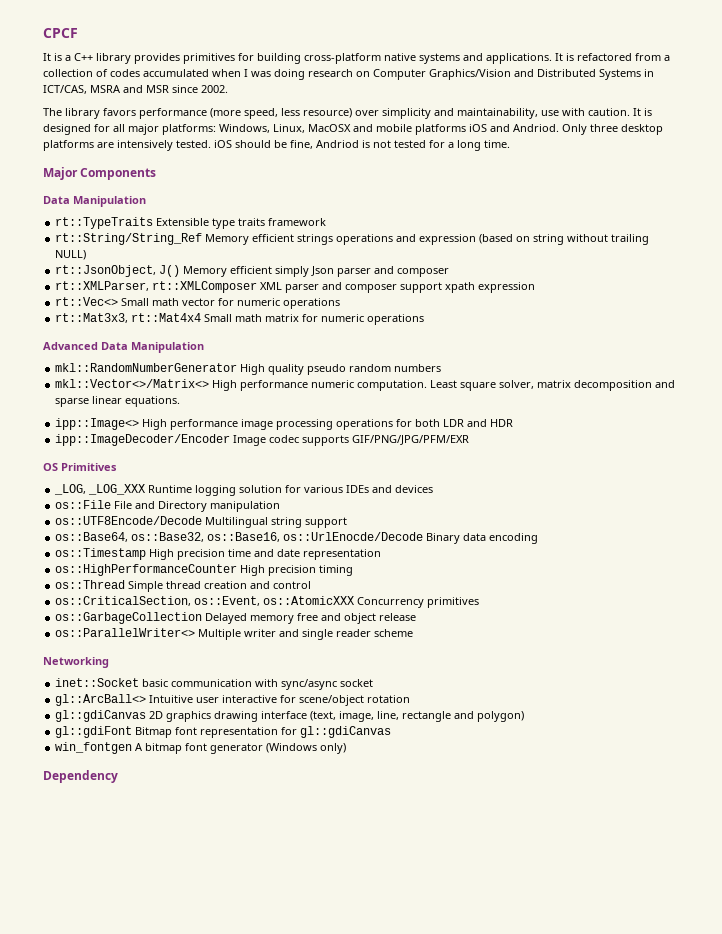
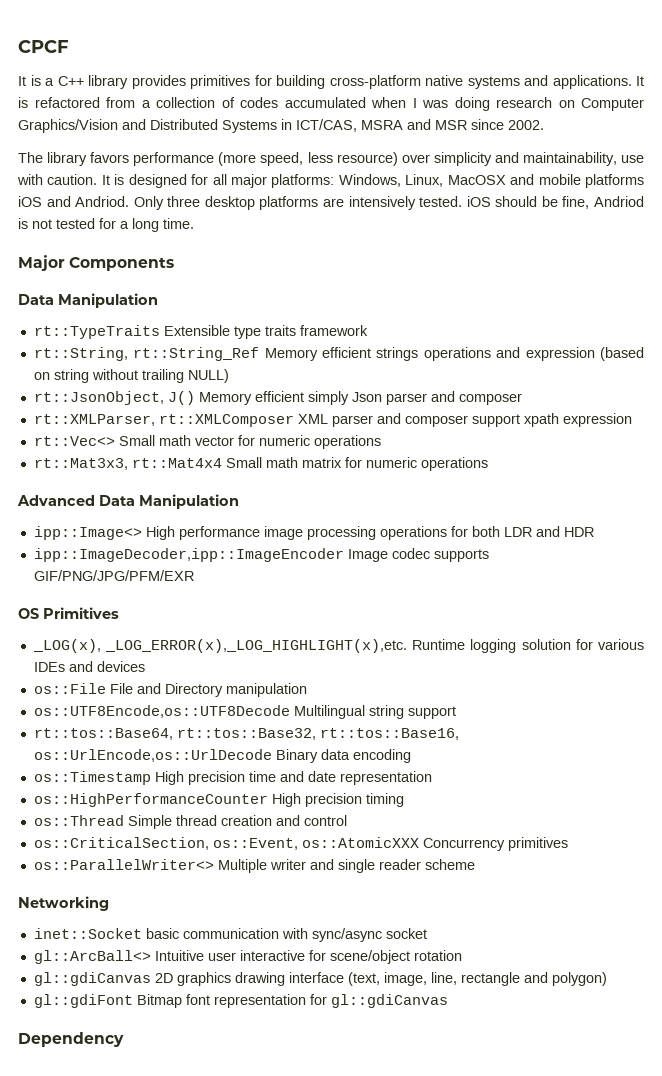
[55,233,203,245] rt::String/String_Ref -> [33,347,260,361] rt::String, rt::String_Ref
[55,363,442,375] [55,379,676,391] [55,396,181,407] // mkl::RandomNumberGenerator High quality pseudo random numbers // mkl::Vector<>/Matrix<> High performance numeric computation. Least square solver, matrix decomposition and sparse linear equations. -> (239, 501) none
[55,434,231,446] ipp::ImageDecoder/Encoder -> [33,548,344,562] ipp::ImageDecoder,ipp::ImageEncoder
[54,484,146,495] _LOG, _LOG_XXX -> [32,639,408,653] _LOG(x), _LOG_ERROR(x),_LOG_HIGHLIGHT(x),etc.
[55,516,203,525] os::UTF8Encode/Decode -> [33,705,290,718] os::UTF8Encode,os::UTF8Decode
[55,532,424,542] os::Base64, os::Base32, os::Base16, os::UrlEnocde/Decode -> [33,728,459,740] [33,749,272,762] rt::tos::Base64, rt::tos::Base32, rt::tos::Base16, os::UrlEncode,os::UrlDecode
[55,612,417,624] // os::GarbageCollection Delayed memory free and object release -> (568, 844) none
[55,742,347,754] // win_fontgen A bitmap font generator (Windows only) -> (448, 1001) none

